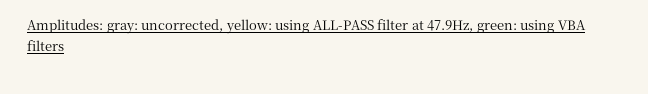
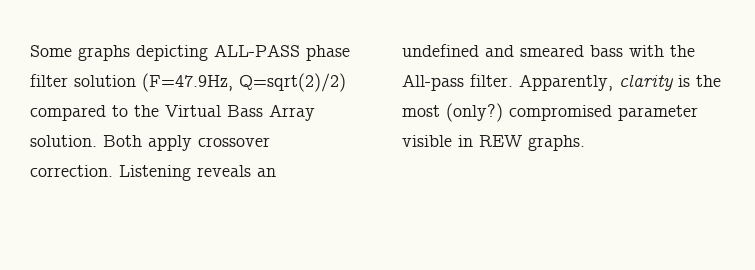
[27,19,586,34] [27,40,64,51] Amplitudes: gray: uncorrected, yellow: using ALL-PASS filter at 47.9Hz, green: using VBA filters -> [30,44,350,61] [30,73,346,92] [30,104,315,121] [30,135,270,151] [30,165,276,181] [402,44,695,57] [402,74,721,91] [402,103,698,122] [402,135,585,151] Some graphs depicting ALL-PASS phase filter solution (F=47.9Hz, Q=sqrt(2)/2) compared to the Virtual Bass Array solution. Both apply crossover correction. Listening reveals an undefined and smeared bass with the All-pass filter. Apparently, clarity is the most (only?) compromised parameter visible in REW graphs.

